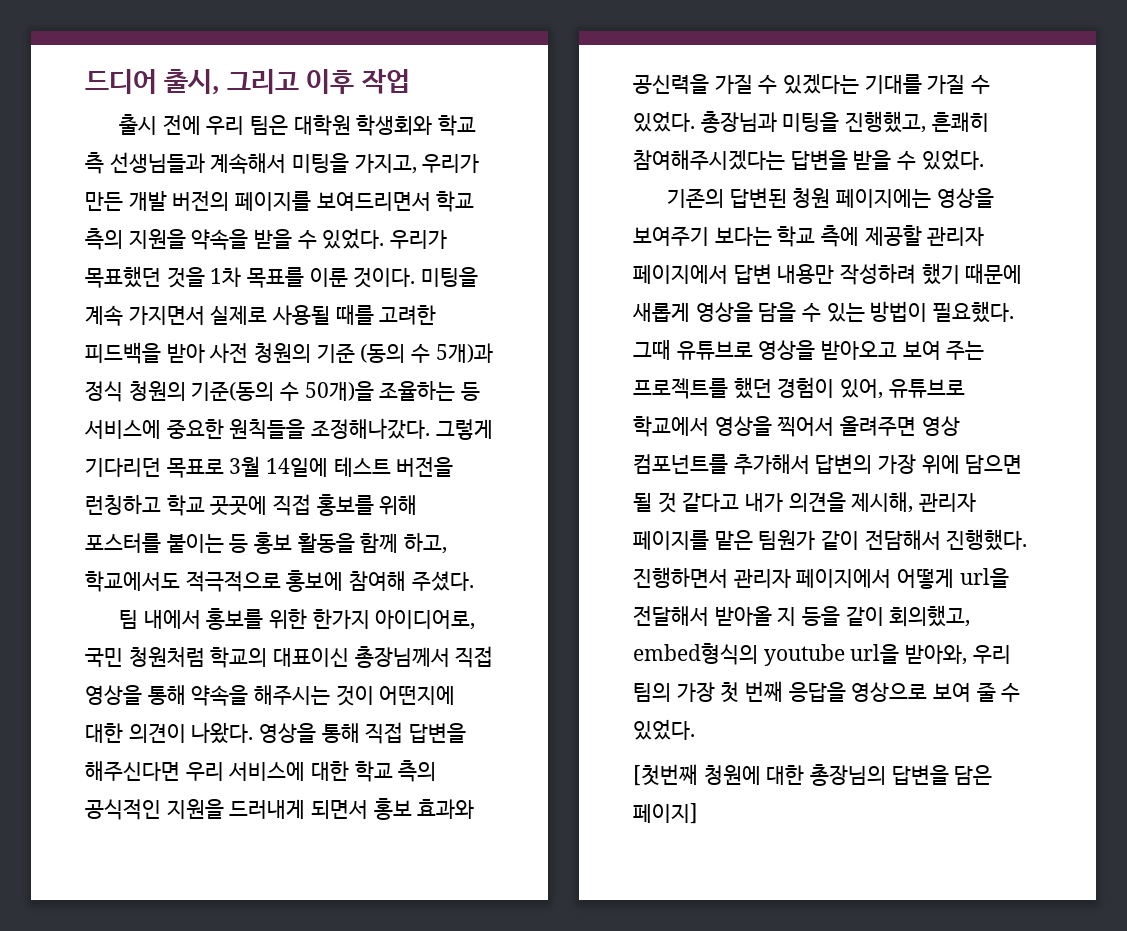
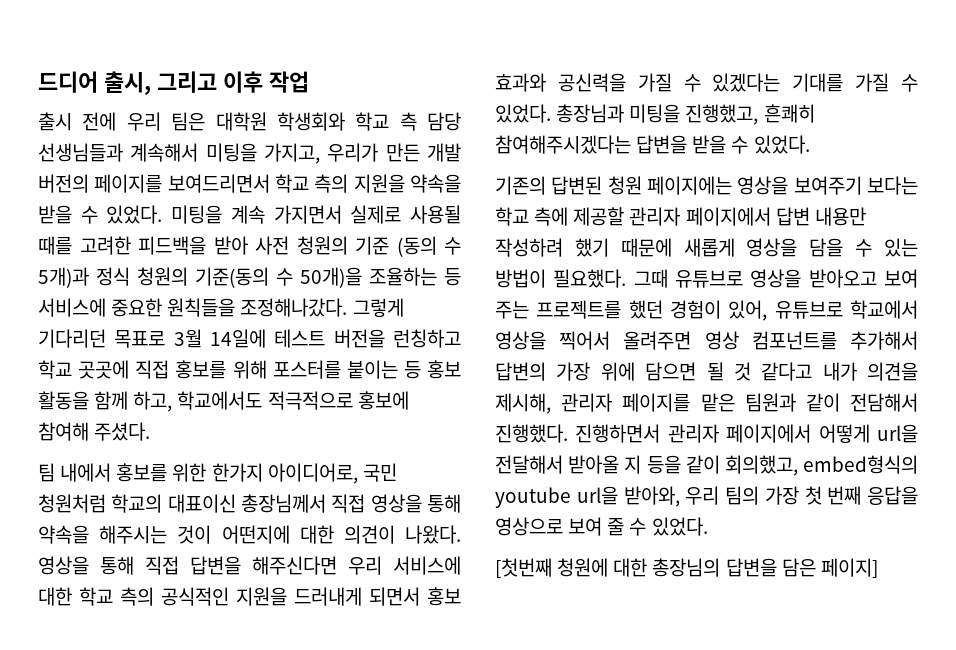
(104, 163) none -> [427,112,461,131] 담당
[390,230,448,249] [85,266,416,288] 우리가 목표했던 것을 1차 목표를 이룬 것이다. -> (163, 214) none
[758,530,816,550] 팀원가 -> [744,393,796,412] 팀원과

